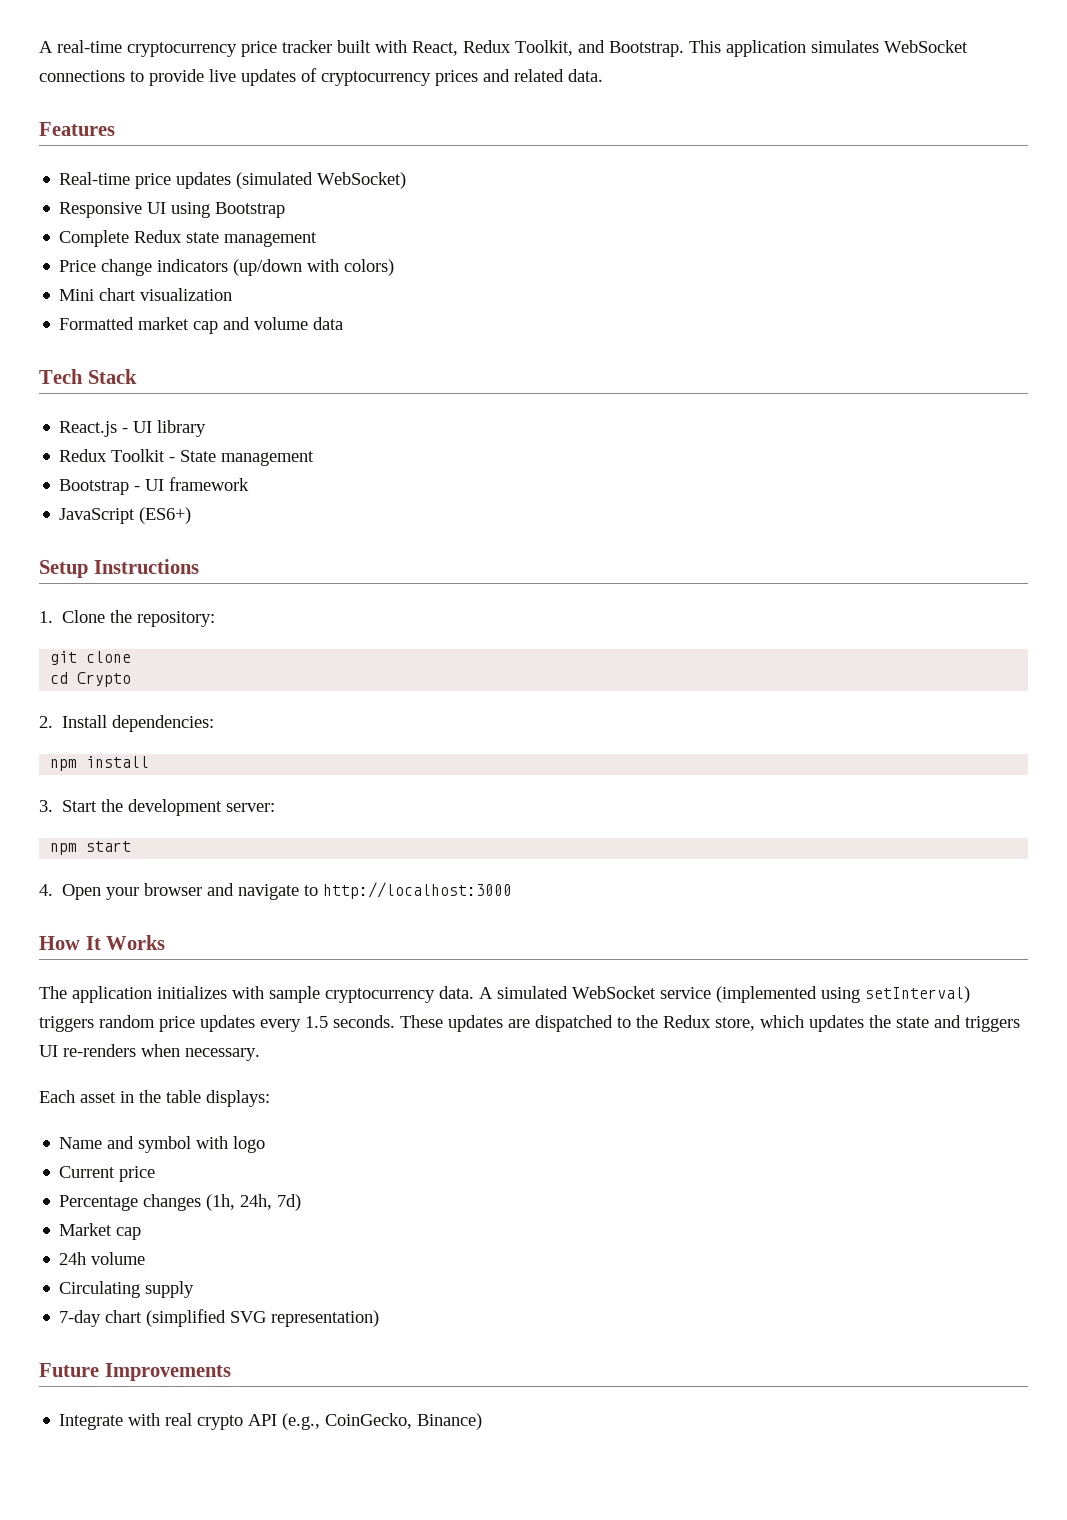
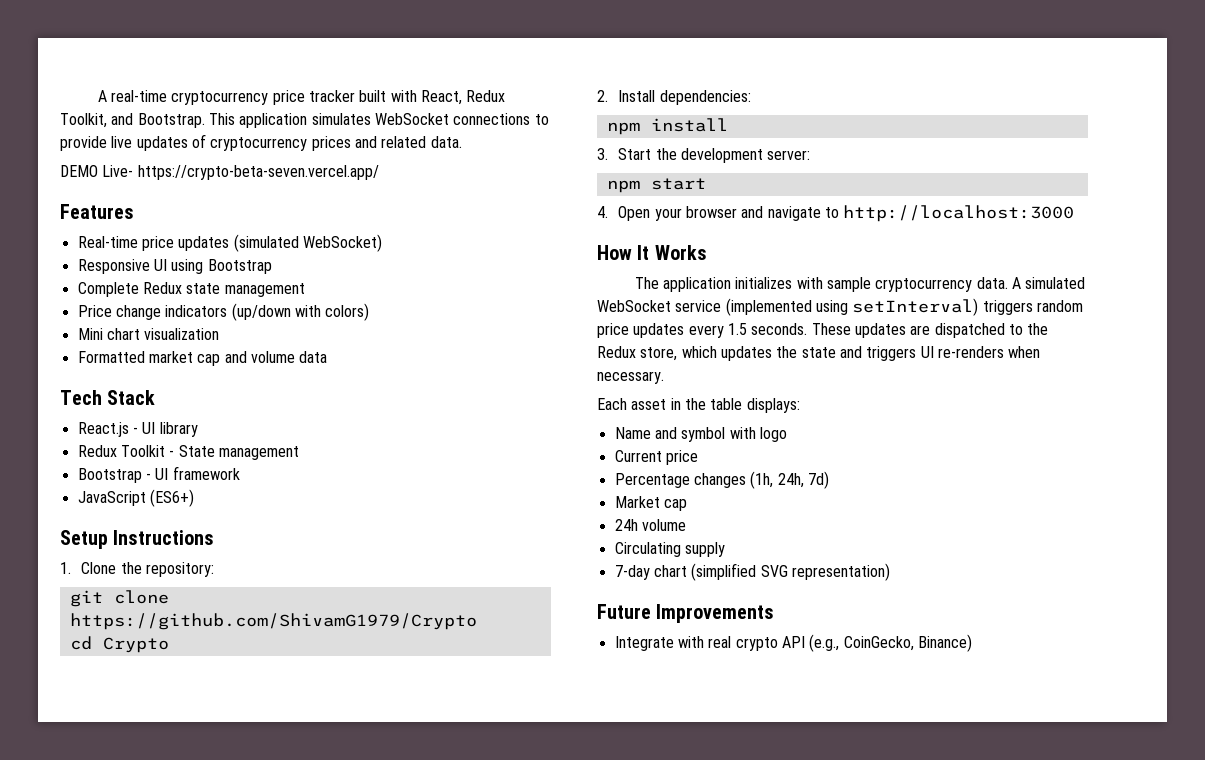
(603, 75) none -> [60,165,379,180] // DEMO Live- https://crypto-beta-seven.vercel.app/
(132, 657) none -> [69,613,477,630] https://github.com/ShivamG1979/Crypto

